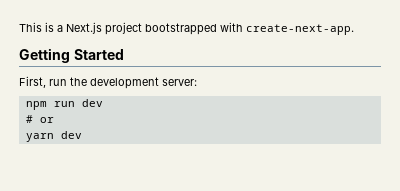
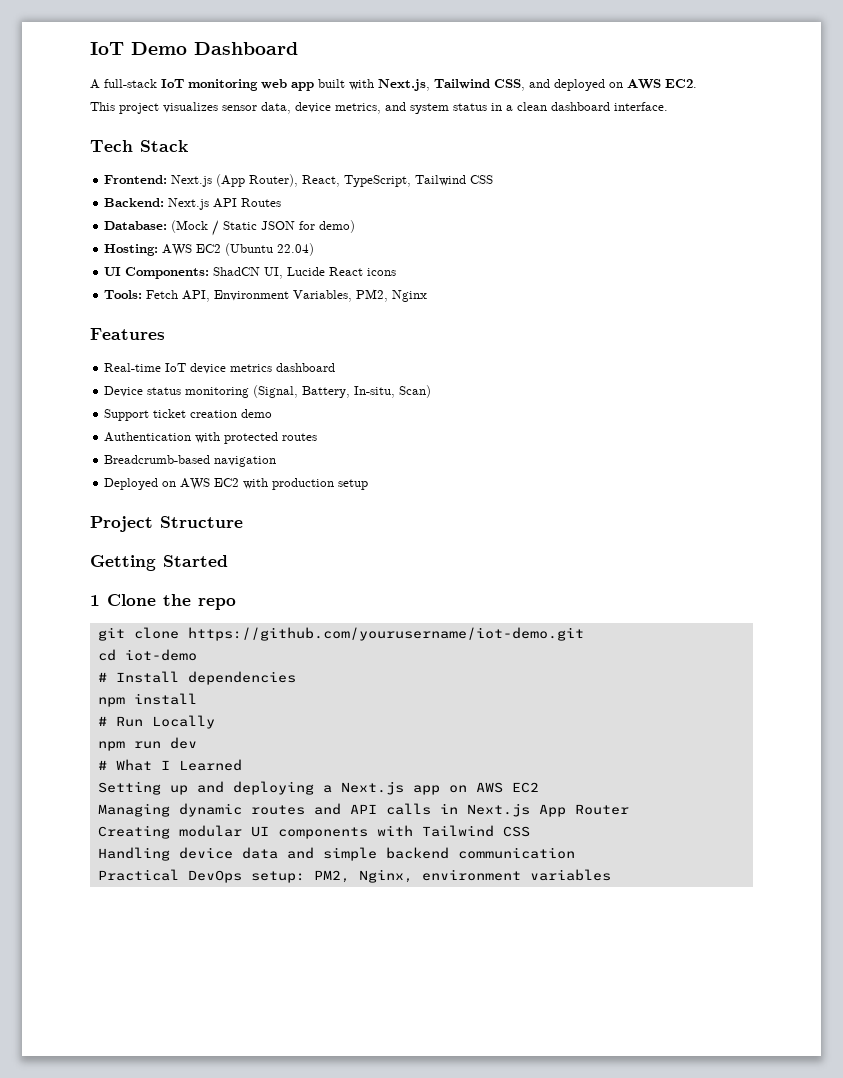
[19,22,354,35] [19,48,124,63] [19,76,197,89] [25,99,103,110] [25,115,54,123] [25,131,82,142] This is a Next.js project bootstrapped with create-next-app. // Getting Started // First, run the development server: // npm run dev // # or // yarn dev -> [90,42,298,55] [90,79,697,91] [90,102,668,114] [90,140,188,152] [104,174,494,187] [104,198,282,210] [104,220,356,236] [104,243,315,256] [104,267,397,279] [104,289,428,302] [90,328,165,340] [104,363,336,374] [104,385,432,398] [104,409,273,421] [104,432,318,444] [104,455,277,467] [104,478,369,490] [90,516,243,532] [90,555,228,571] [90,594,236,610] [97,627,584,641] [97,649,197,661] [97,671,296,685] [97,693,197,707] [97,715,215,729] [97,737,197,751] [97,759,242,771] [97,781,539,795] [97,803,629,817] [97,825,530,839] [97,847,575,861] [97,869,611,883] IoT Demo Dashboard // A full-stack IoT monitoring web app built with Next.js, Tailwind CSS, and deployed on AWS EC2. // This project visualizes sensor data, device metrics, and system status in a clean dashboard interface. // Tech Stack // Frontend: Next.js (App Router), React, TypeScript, Tailwind CSS // Backend: Next.js API Routes // Database: (Mock / Static JSON for demo) // Hosting: AWS EC2 (Ubuntu 22.04) // UI Components: ShadCN UI, Lucide React icons // Tools: Fetch API, Environment Variables, PM2, Nginx // Features // Real-time IoT device metrics dashboard // Device status monitoring (Signal, Battery, In-situ, Scan) // Support ticket creation demo // Authentication with protected routes // Breadcrumb-based navigation // Deployed on AWS EC2 with production setup // Project Structure // Getting Started // 1 Clone the repo // git clone https://github.com/yourusername/iot-demo.git // cd iot-demo // # Install dependencies // npm install // # Run Locally // npm run dev // # What I Learned // Setting up and deploying a Next.js app on AWS EC2 // Managing dynamic routes and API calls in Next.js App Router // Creating modular UI components with Tailwind CSS // Handling device data and simple backend communication // Practical DevOps setup: PM2, Nginx, environment variables

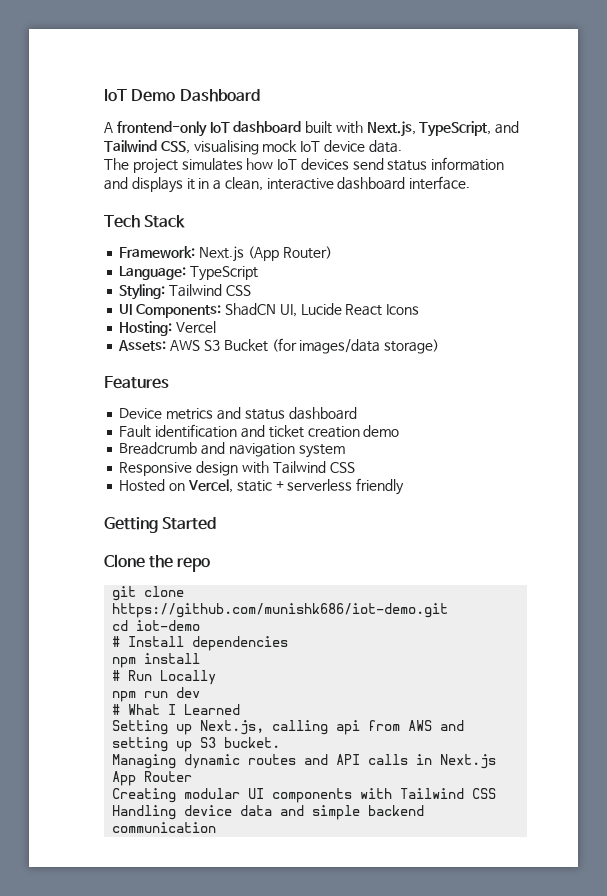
[104,79,697,91] [90,102,547,114] full-stack IoT monitoring web app built with Next.js, Tailwind CSS, and deployed on AWS EC2. // This project visualizes sensor data, device metrics, and system status in a clean -> [116,121,520,137] [104,140,402,155] [104,157,505,174] [104,177,334,193] frontend-only IoT dashboard built with Next.js, TypeScript, and Tailwind CSS, visualising mock IoT device data. // The project simulates how IoT devices send status information and displays it in a clean, interactive
[104,175,168,184] Frontend: -> [119,246,196,258] Framework:
[249,174,494,187] [104,198,282,210] [104,220,356,236] [104,243,315,256] Router), React, TypeScript, Tailwind CSS // Backend: Next.js API Routes // Database: (Mock / Static JSON for demo) // Hosting: AWS EC2 (Ubuntu 22.04) -> [282,246,332,259] [119,266,259,281] [119,284,251,300] Router) // Language: TypeScript // Styling: Tailwind CSS
[367,268,397,276] [104,289,428,302] [90,328,165,340] [104,363,336,374] [104,385,432,398] [104,409,273,421] [104,432,318,444] [104,455,277,467] [104,478,369,490] [90,516,243,532] icons // Tools: Fetch API, Environment Variables, PM2, Nginx // Features // Real-time IoT device metrics dashboard // Device status monitoring (Signal, Battery, In-situ, Scan) // Support ticket creation demo // Authentication with protected routes // Breadcrumb-based navigation // Deployed on AWS EC2 with production setup // Project Structure -> [386,304,420,315] [119,321,217,336] [118,338,440,354] [104,376,169,389] [119,407,357,420] [119,424,400,438] [119,442,345,458] [119,461,355,476] [119,478,405,495] Icons // Hosting: Vercel // Assets: AWS S3 Bucket (for images/data storage) // Features // Device metrics and status dashboard // Fault identification and ticket creation demo // Breadcrumb and navigation system // Responsive design with Tailwind CSS // Hosted on Vercel, static + serverless friendly
[90,595,100,606] 1 -> (217, 523) none
[187,627,584,641] https://github.com/yourusername/iot-demo.git -> [112,603,449,618] https://github.com/munishk686/iot-demo.git
[196,781,539,795] and deploying a Next.js app on AWS EC2 -> [200,720,465,735] [112,737,281,752] Next.js, calling api from AWS and setting up S3 bucket.
[97,869,611,883] // Practical DevOps setup: PM2, Nginx, environment variables -> (217, 827) none

